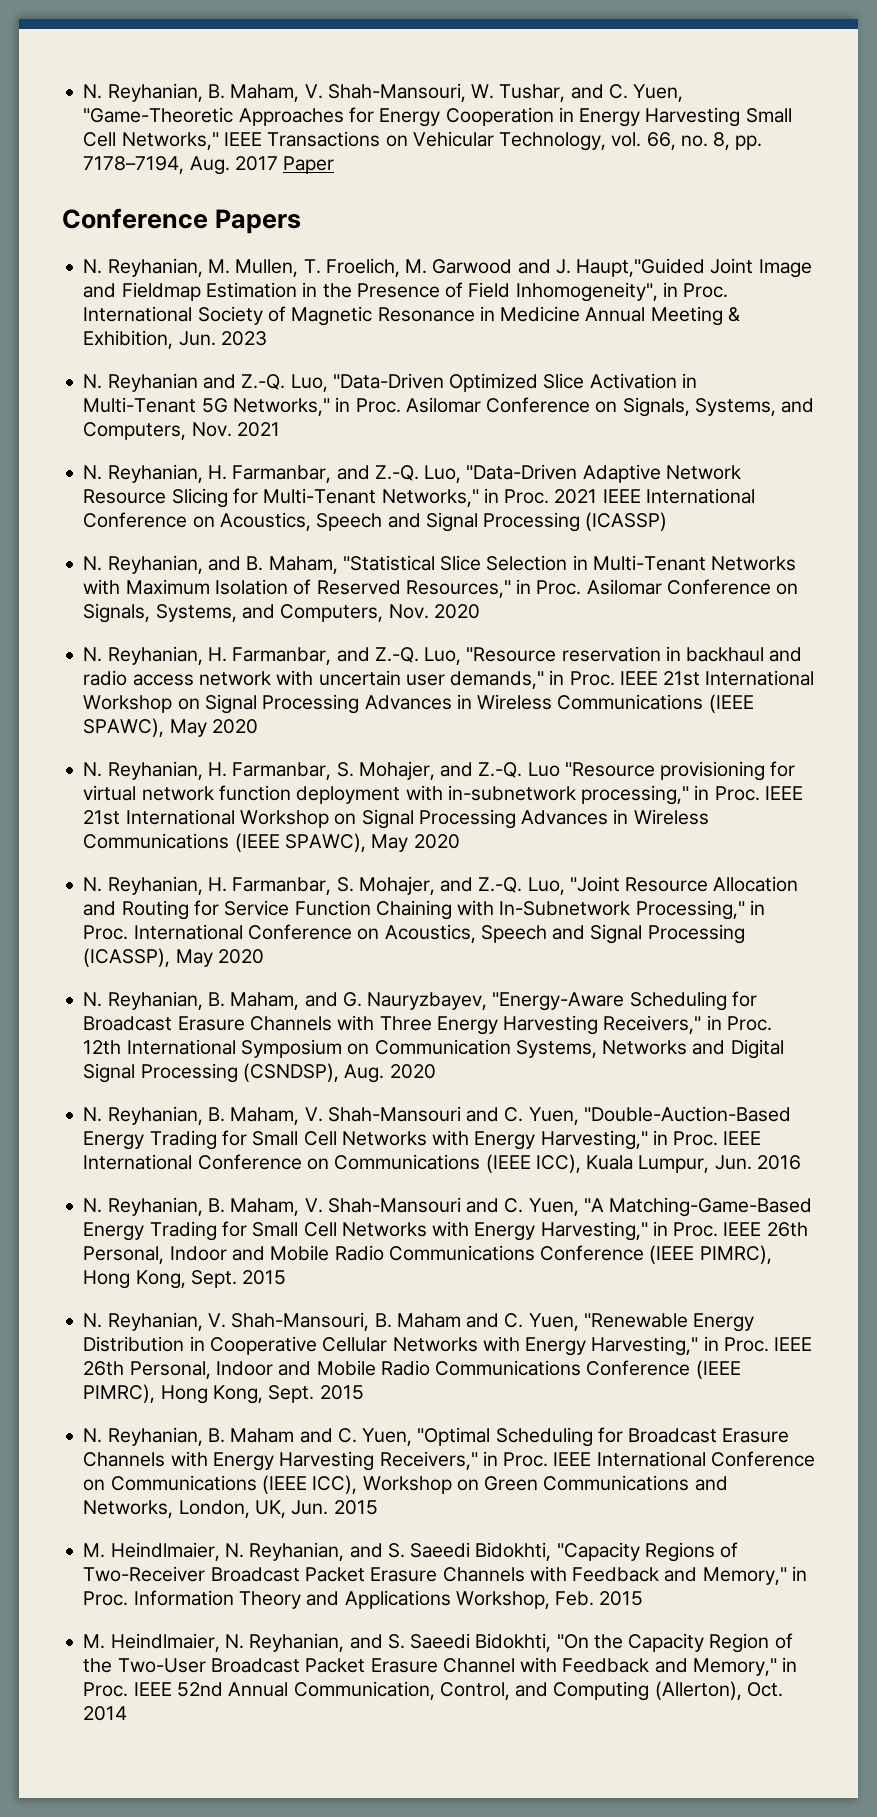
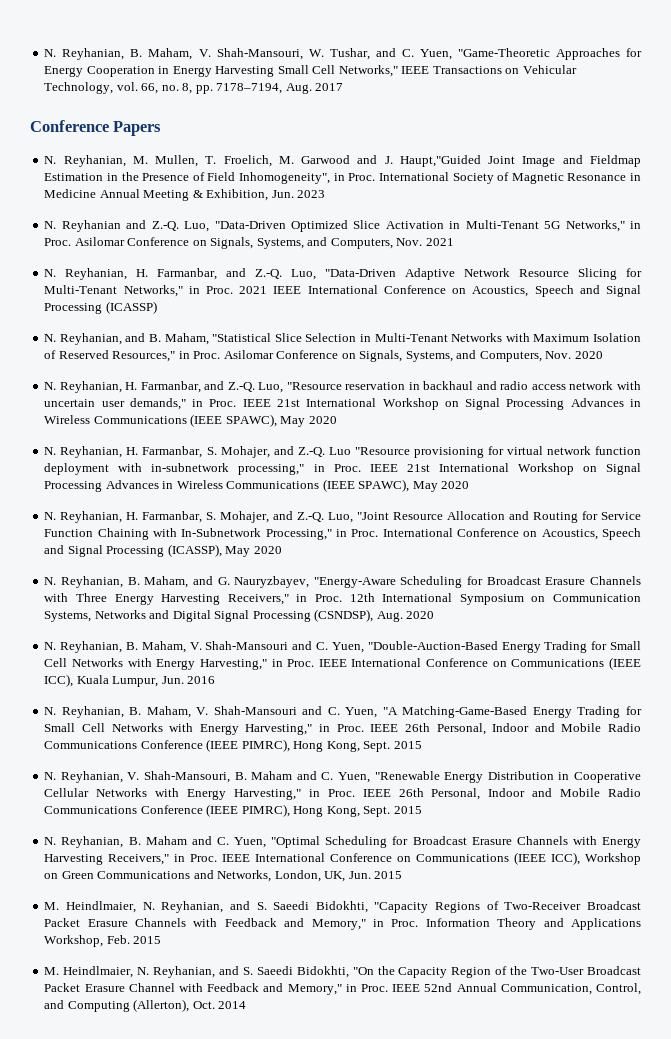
[283,156,335,174] Paper -> (344, 87) none

